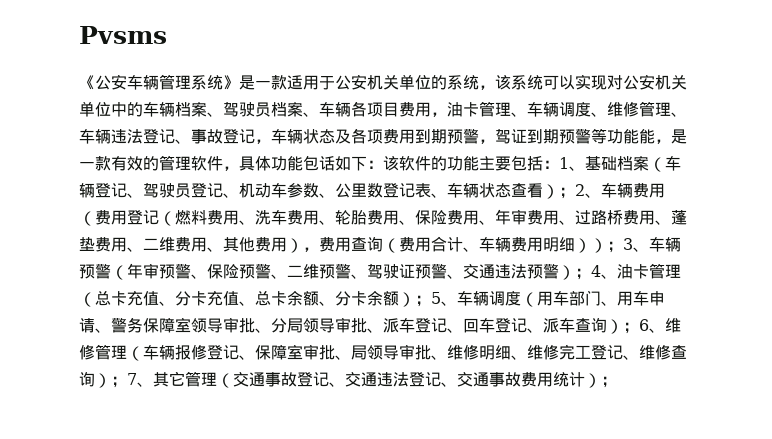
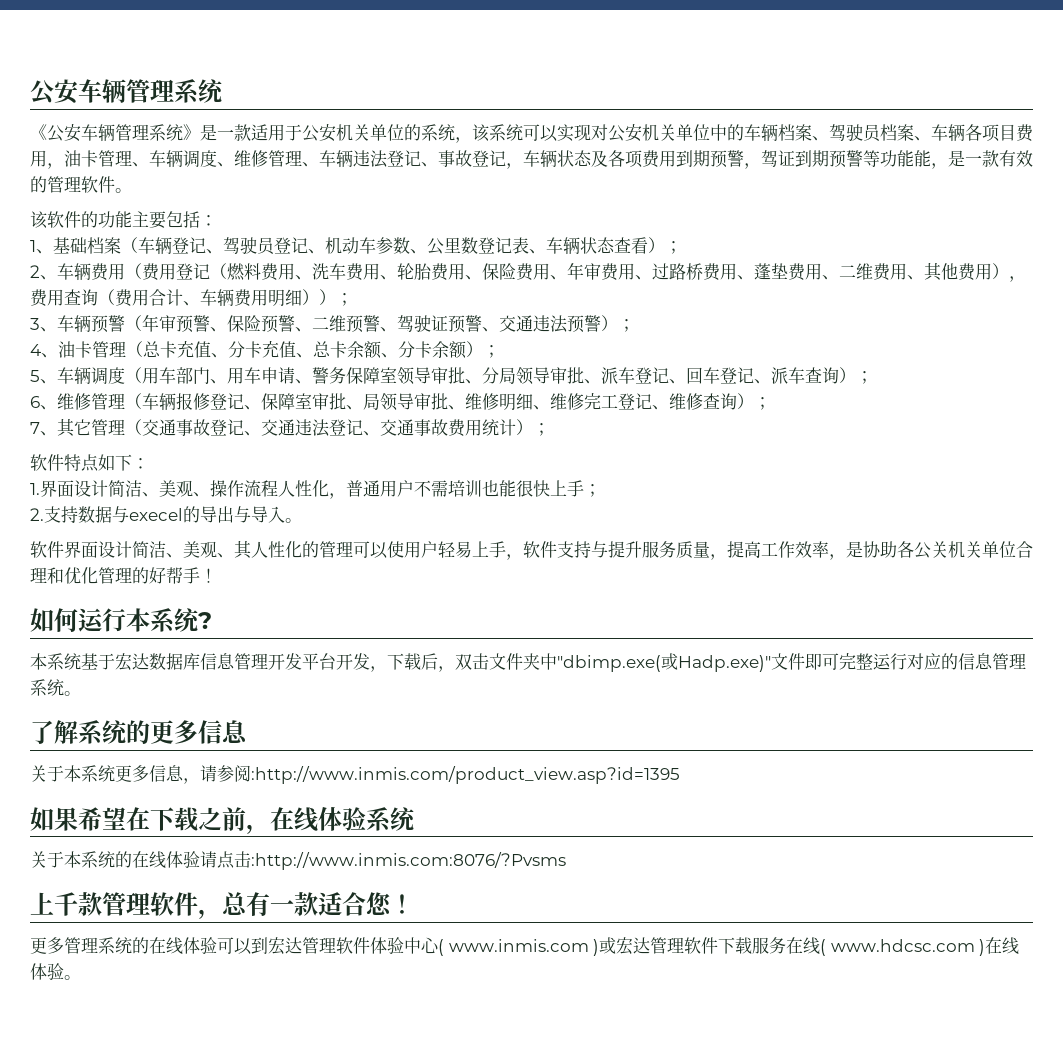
[79,26,167,44] Pvsms -> [30,79,224,105] 公安车辆管理系统
[223,155,383,171] ，具体功能包话如下： -> [115,188,132,193] 。 //
(559, 164) none -> (217, 220) //
(575, 193) none -> (682, 247) //
(623, 247) none -> (353, 299) //
(591, 274) none -> (635, 325) //
(431, 301) none -> (500, 351) //
(639, 328) none -> (873, 377) //
(127, 382) none -> (771, 403) //
(617, 382) none -> [30,454,149,472] [30,480,601,499] [30,506,302,523] [30,540,1033,560] [30,567,217,584] [30,608,212,633] [30,653,1026,672] [30,679,81,696] [30,720,248,745] [30,765,680,784] [30,806,416,834] [30,851,566,870] [30,892,414,919] [30,937,1020,956] [30,963,81,980] // 软件特点如下： // 1.界面设计简洁、美观、操作流程人性化，普通用户不需培训也能很快上手； // 2.支持数据与execel的导出与导入。 // 软件界面设计简洁、美观、其人性化的管理可以使用户轻易上手，软件支持与提升服务质量，提高工作效率，是协助各公关机关单位合理和优化管理的好帮手！ // 如何运行本系统? // 本系统基于宏达数据库信息管理开发平台开发，下载后，双击文件夹中"dbimp.exe(或Hadp.exe)"文件即可完整运行对应的信息管理系统。 // 了解系统的更多信息 // 关于本系统更多信息，请参阅:http://www.inmis.com/product_view.asp?id=1395 // 如果希望在下载之前，在线体验系统 // 关于本系统的在线体验请点击:http://www.inmis.com:8076/?Pvsms // 上千款管理软件，总有一款适合您！ // 更多管理系统的在线体验可以到宏达管理软件体验中心( www.inmis.com )或宏达管理软件下载服务在线( www.hdcsc.com )在线体验。

